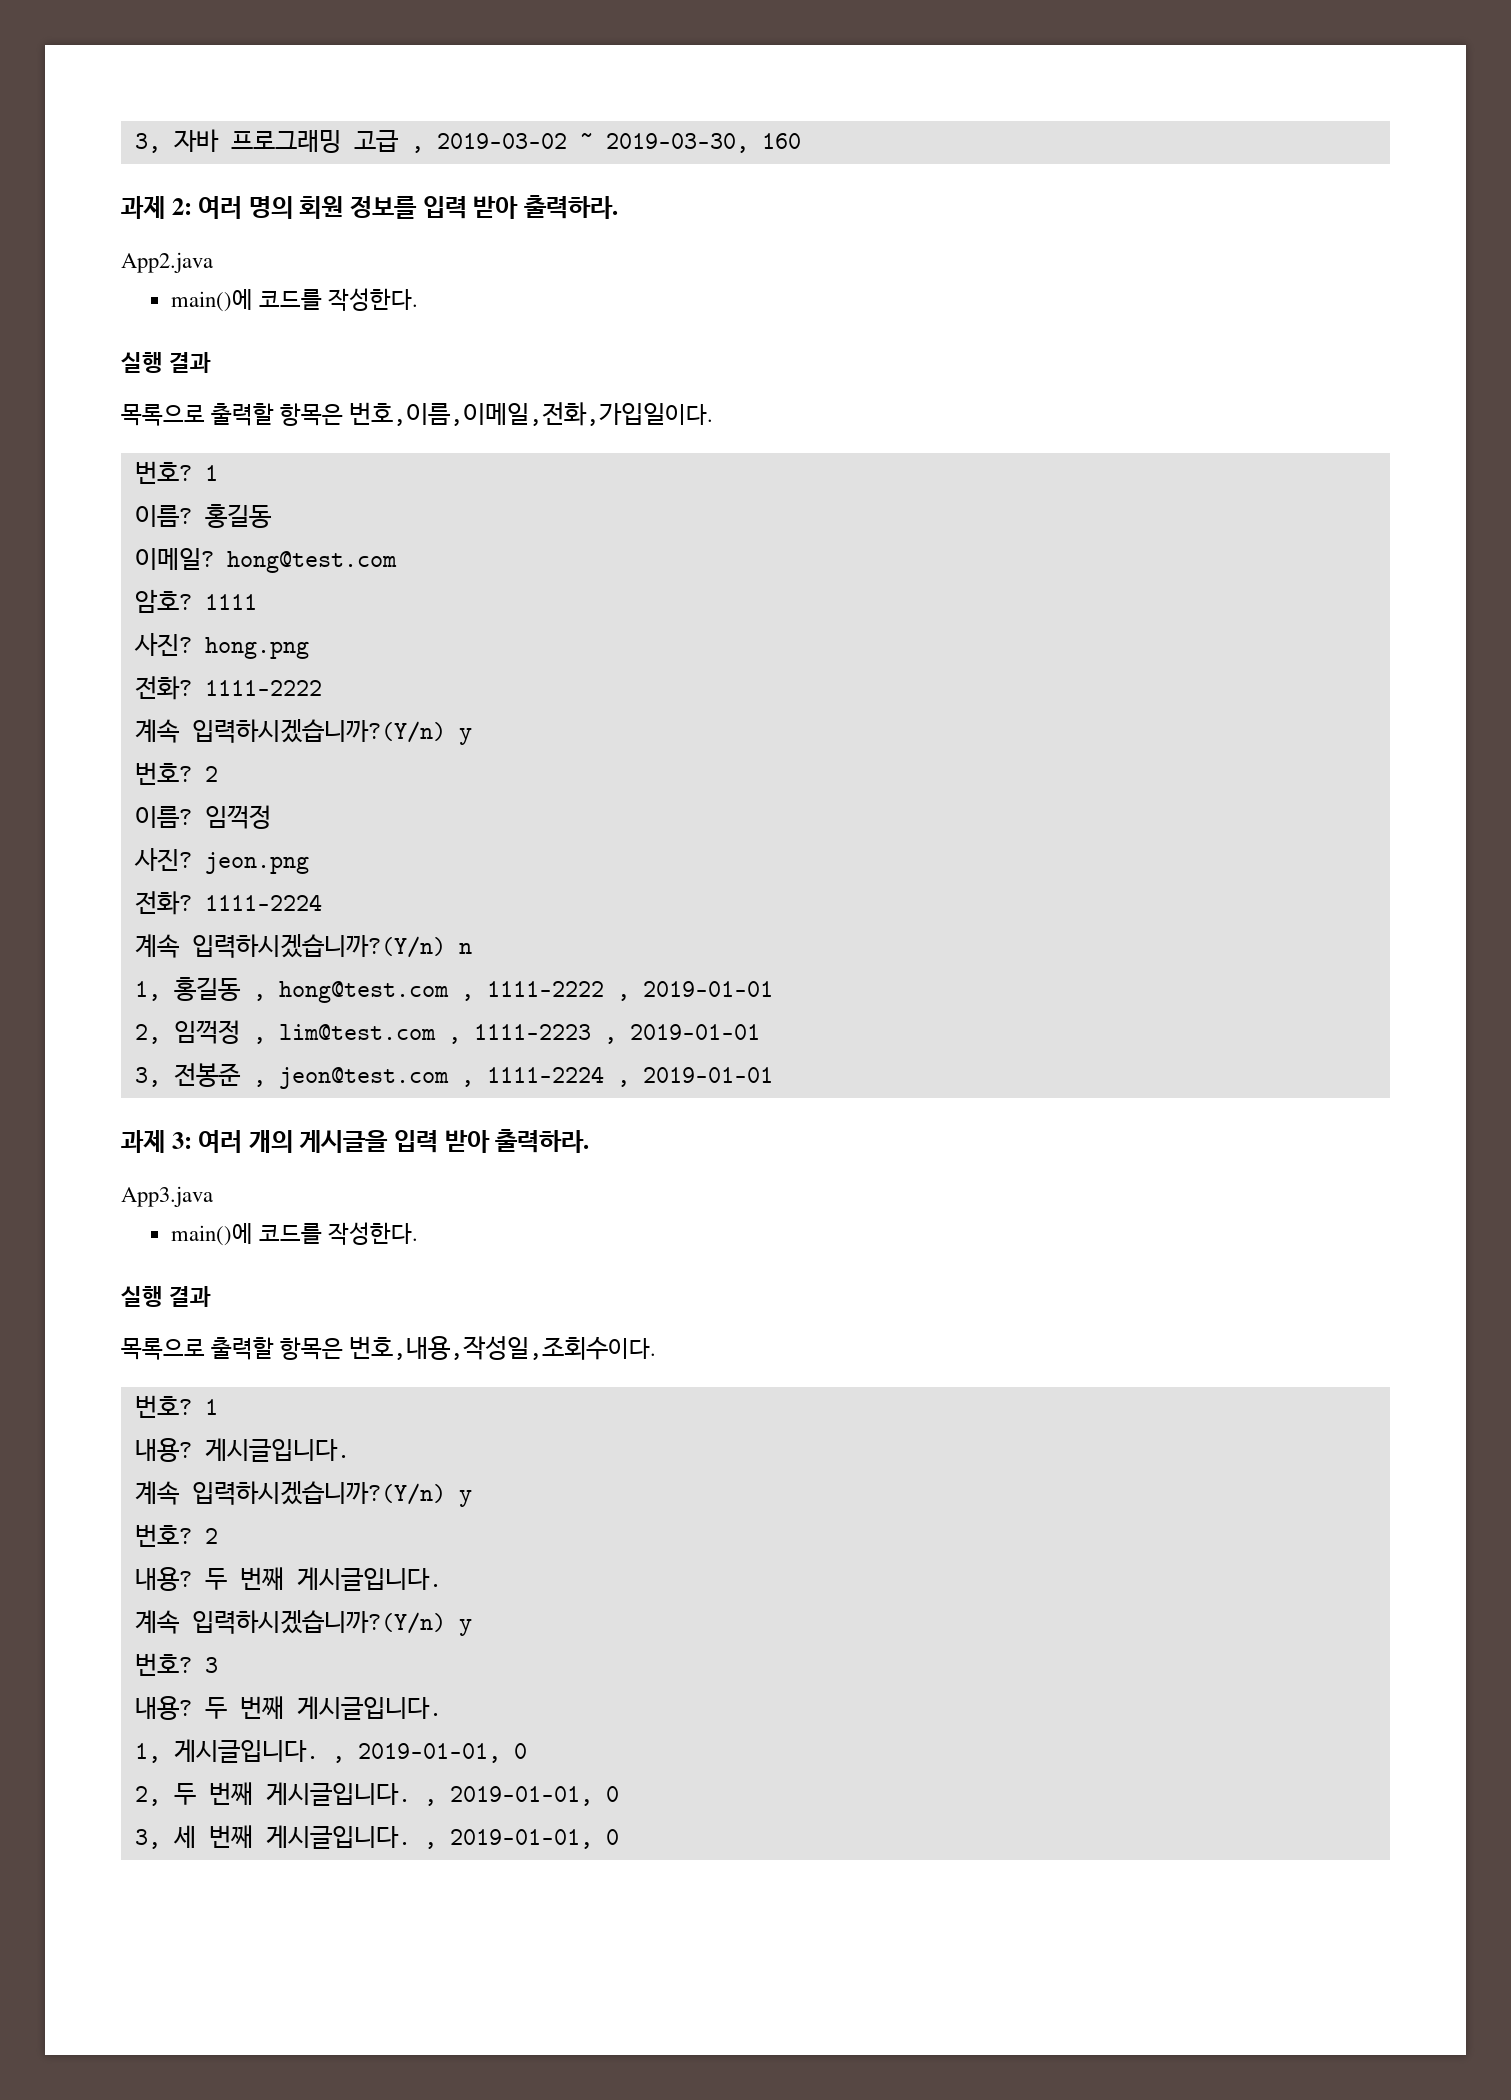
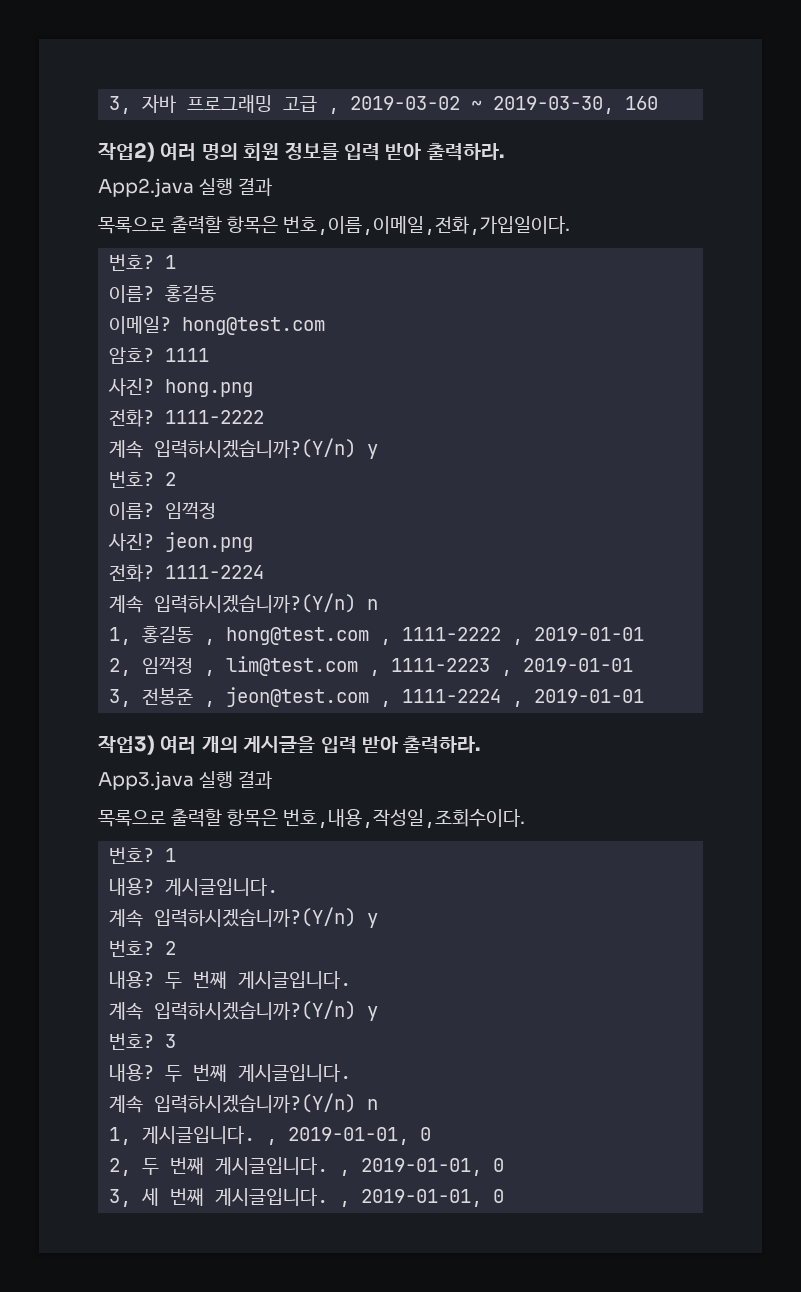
[121,196,192,219] 과제 2: -> [98,142,155,162] 작업2)
[171,288,419,312] // main()에 코드를 작성한다. // -> (194, 187) none
[121,1130,192,1153] 과제 3: -> [98,735,155,755] 작업3)
[171,1222,419,1246] // main()에 코드를 작성한다. // -> (194, 780) none
(442, 1708) none -> [109,1093,379,1113] // 계속 입력하시겠습니까?(Y/n) n

